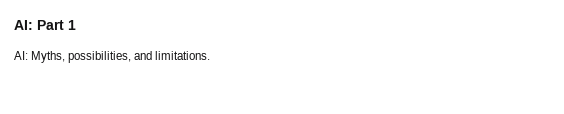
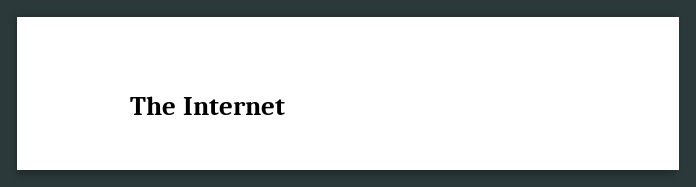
[14,20,76,30] [14,51,211,63] AI: Part 1 // AI: Myths, possibilities, and limitations. -> [130,96,286,115] The Internet

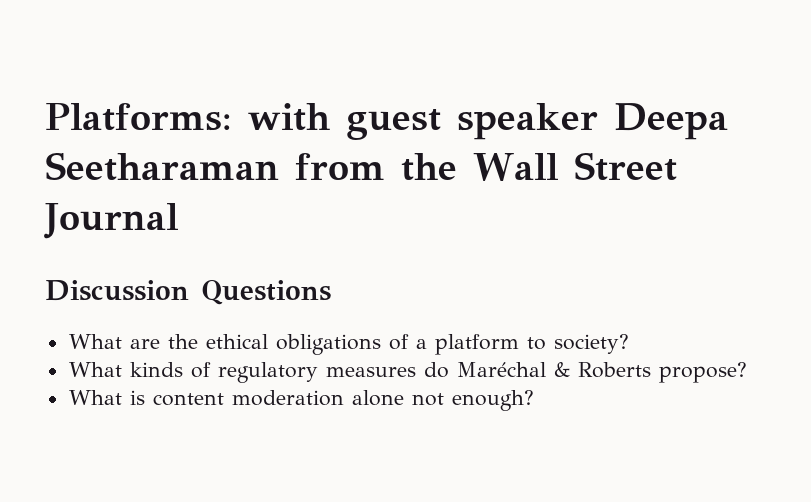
[130,96,286,115] The Internet -> [45,103,728,140] [45,152,677,181] [44,203,178,239] [45,280,331,305] [68,334,629,355] [68,362,747,383] [68,390,534,411] Platforms: with guest speaker Deepa Seetharaman from the Wall Street Journal // Discussion Questions // What are the ethical obligations of a platform to society? // What kinds of regulatory measures do Maréchal & Roberts propose? // What is content moderation alone not enough?

